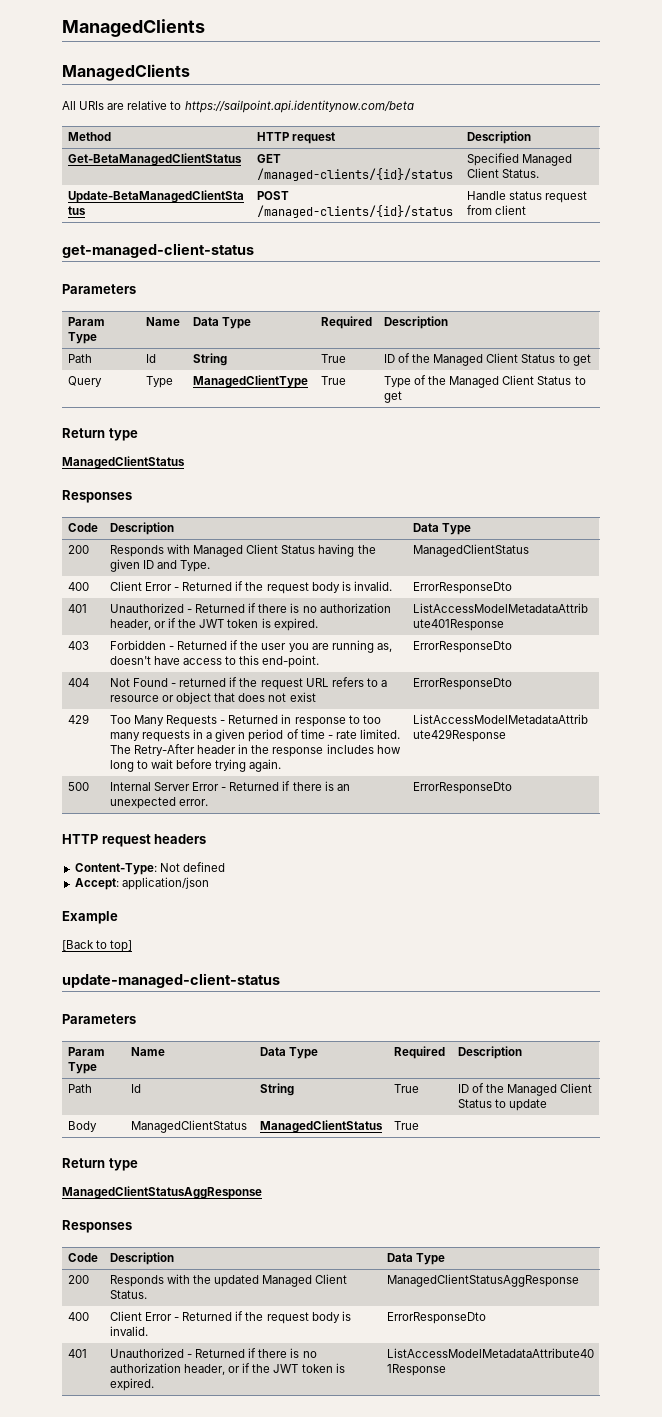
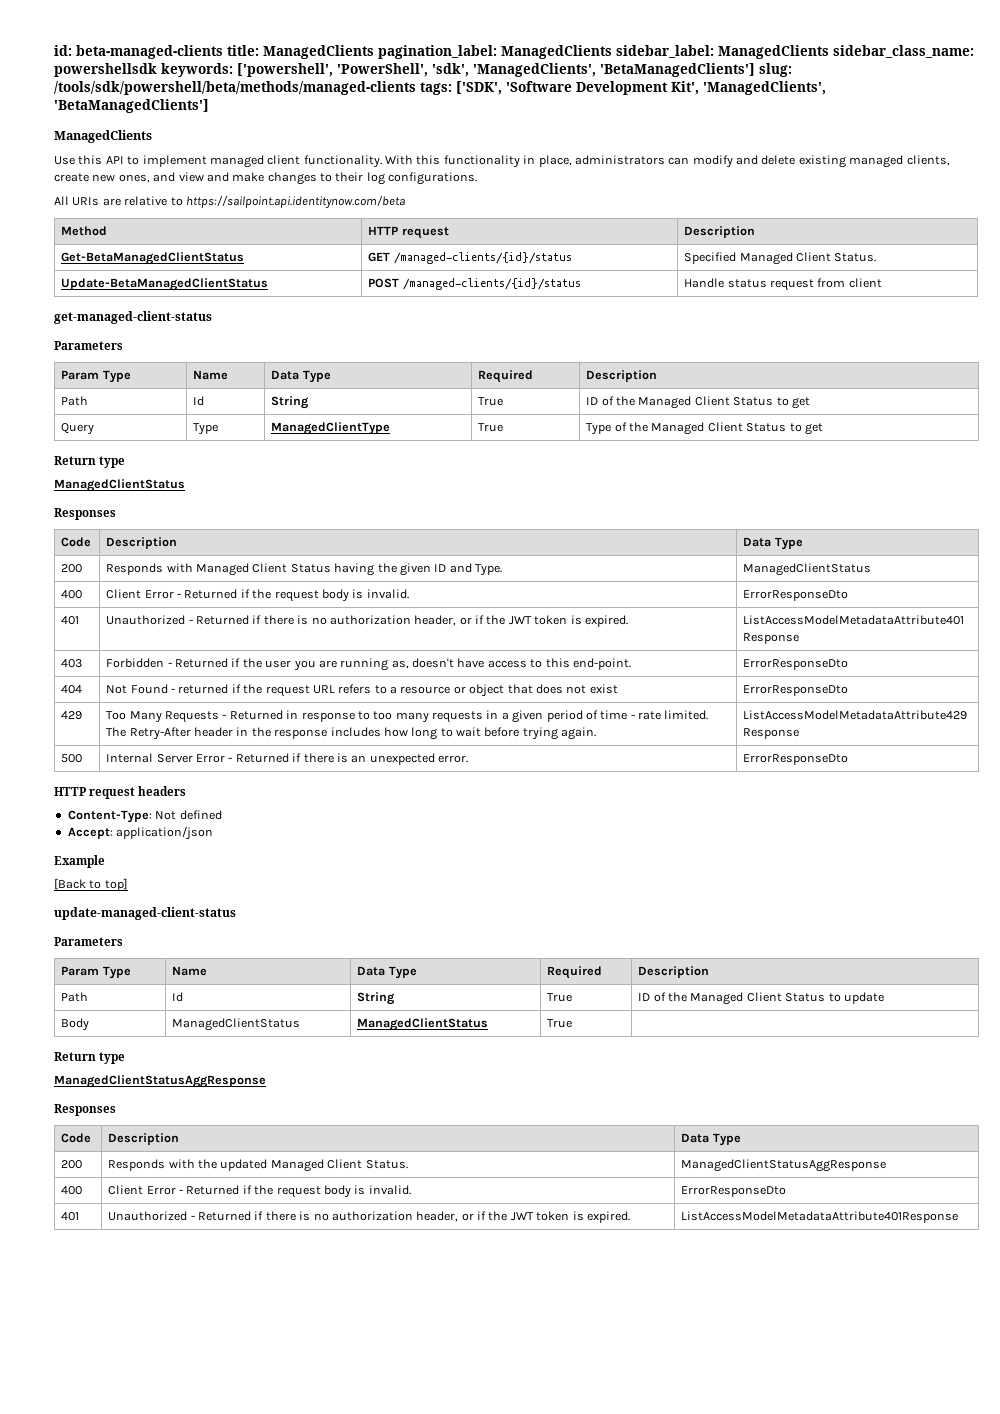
[62,19,205,37] [62,64,190,81] ManagedClients // ManagedClients -> [54,45,974,59] [54,63,792,77] [54,81,826,95] [54,99,209,113] [54,130,152,143] [54,155,950,168] [54,172,478,185] id: beta-managed-clients title: ManagedClients pagination_label: ManagedClients sidebar_label: ManagedClients sidebar_class_name: powershellsdk keywords: ['powershell', 'PowerShell', 'sdk', 'ManagedClients', 'BetaManagedClients'] slug: /tools/sdk/powershell/beta/methods/managed-clients tags: ['SDK', 'Software Development Kit', 'ManagedClients', 'BetaManagedClients'] // ManagedClients // Use this API to implement managed client functionality. With this functionality in place, administrators can modify and delete existing managed clients, create new ones, and view and make changes to their log configurations.

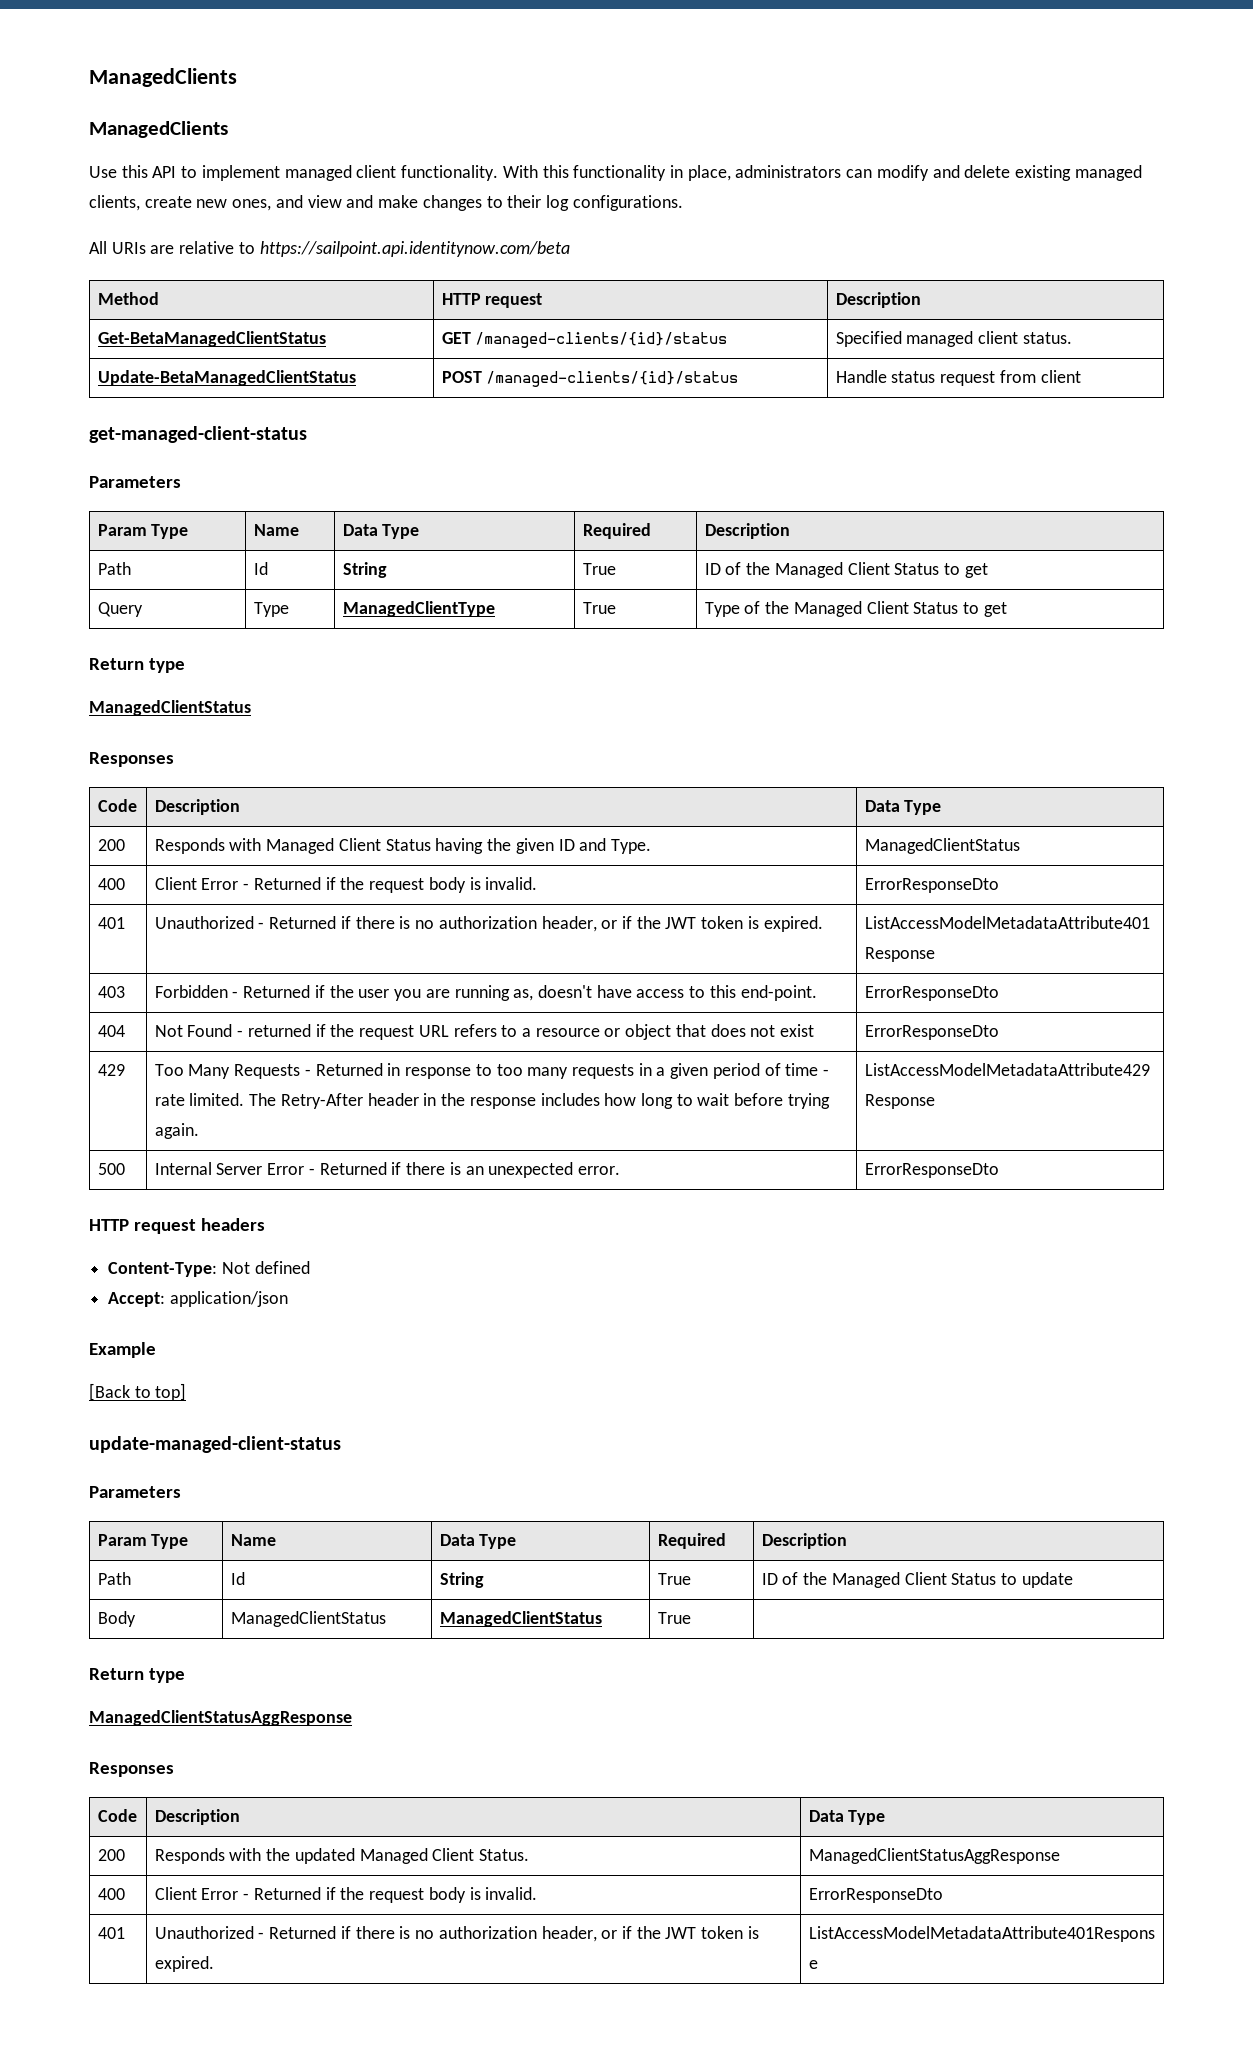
[54,45,974,59] [54,63,792,77] [54,81,826,95] [54,99,209,113] id: beta-managed-clients title: ManagedClients pagination_label: ManagedClients sidebar_label: ManagedClients sidebar_class_name: powershellsdk keywords: ['powershell', 'PowerShell', 'sdk', 'ManagedClients', 'BetaManagedClients'] slug: /tools/sdk/powershell/beta/methods/managed-clients tags: ['SDK', 'Software Development Kit', 'ManagedClients', 'BetaManagedClients'] -> [89,68,237,87] ManagedClients
[739,252,877,265] Managed Client Status. -> [906,331,1072,347] managed client status.

